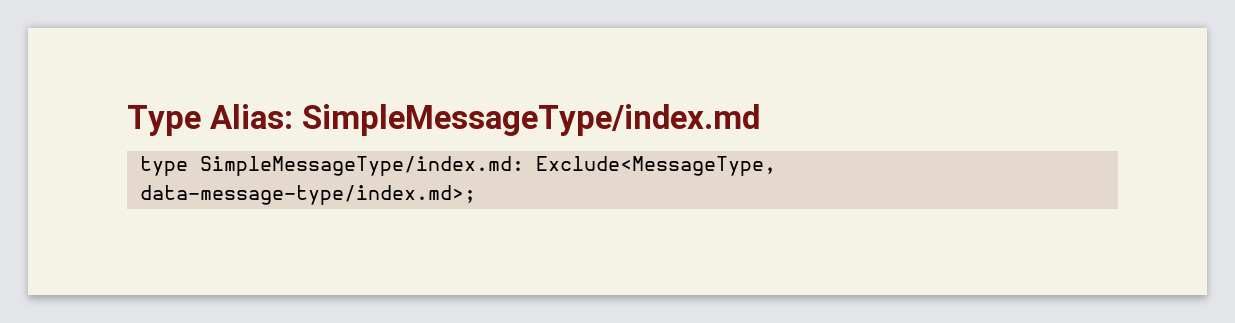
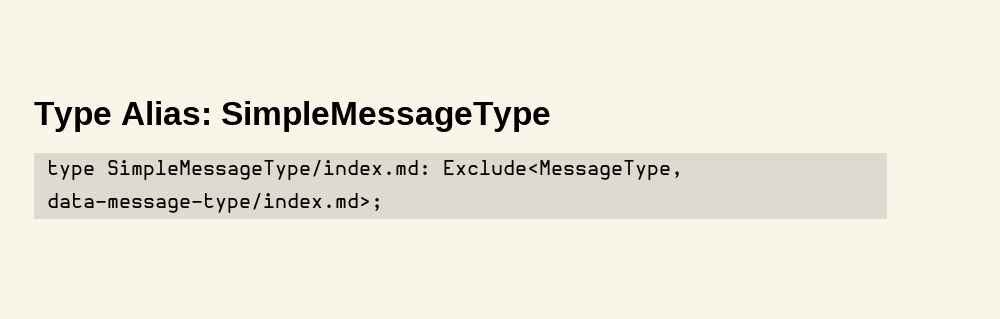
[301,104,760,136] SimpleMessageType/index.md -> [221,101,552,132] SimpleMessageType

